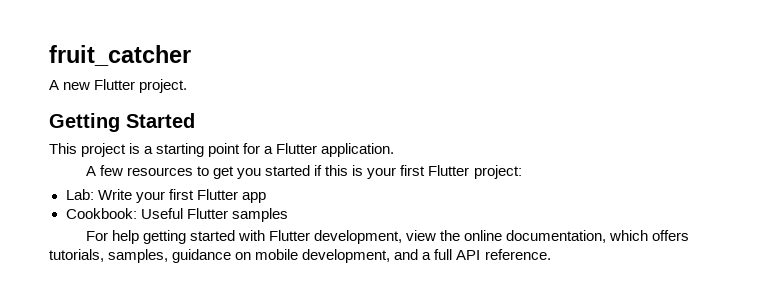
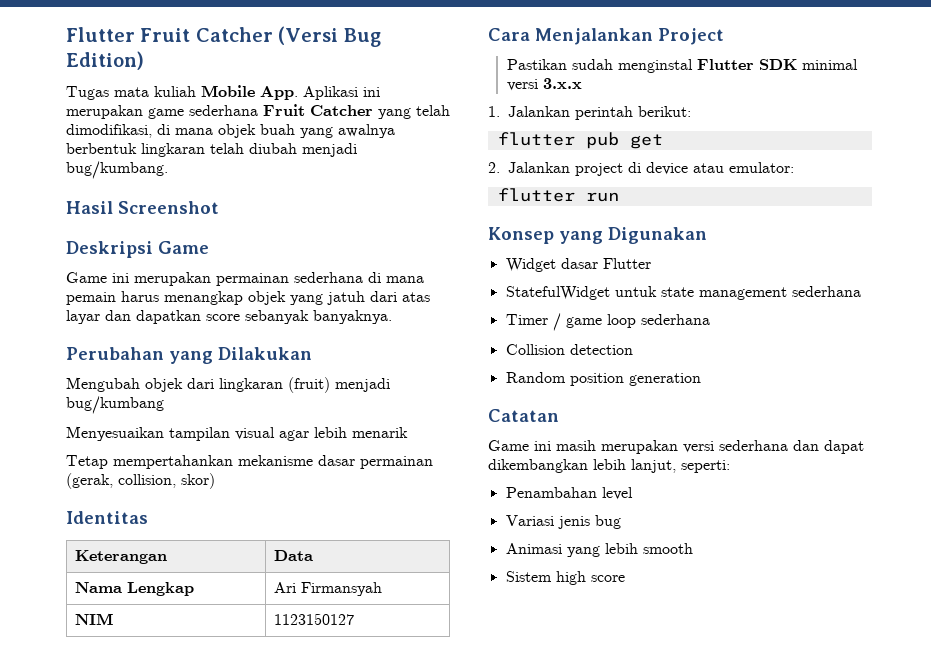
[49,45,191,66] [49,79,188,93] [49,113,195,132] [49,143,395,157] [85,165,522,179] [65,189,266,203] [65,208,288,222] [85,230,690,244] [49,249,551,263] fruit_catcher // A new Flutter project. // Getting Started // This project is a starting point for a Flutter application. // A few resources to get you started if this is your first Flutter project: // Lab: Write your first Flutter app // Cookbook: Useful Flutter samples // For help getting started with Flutter development, view the online documentation, which offers tutorials, samples, guidance on mobile development, and a full API reference. -> [66,26,381,47] [66,51,144,70] [66,85,380,100] [66,104,450,119] [66,124,395,138] [66,143,357,157] [66,161,168,179] [66,201,219,214] [66,241,209,258] [66,272,424,286] [66,291,430,305] [66,310,392,324] [66,347,312,364] [66,377,390,393] [66,396,164,414] [66,426,408,441] [66,455,433,469] [66,473,215,489] [66,511,148,524] [75,550,168,564] [274,550,314,561] [75,582,195,596] [274,582,383,596] [75,613,114,625] [274,613,355,625] [488,28,724,45] [506,59,858,73] [506,78,582,91] [488,106,691,120] [497,132,663,149] [488,162,794,176] [497,188,619,202] [488,227,707,244] [505,258,651,272] [505,286,861,300] [505,313,710,331] [505,344,633,355] [505,372,701,386] [488,409,559,422] [488,440,864,454] [488,459,730,473] [505,487,633,500] [505,515,621,529] [505,543,693,557] [505,571,625,585] Flutter Fruit Catcher (Versi Bug Edition) // Tugas mata kuliah Mobile App. Aplikasi ini merupakan game sederhana Fruit Catcher yang telah dimodifikasi, di mana objek buah yang awalnya berbentuk lingkaran telah diubah menjadi bug/kumbang. // Hasil Screenshot // Deskripsi Game // Game ini merupakan permainan sederhana di mana pemain harus menangkap objek yang jatuh dari atas layar dan dapatkan score sebanyak banyaknya. // Perubahan yang Dilakukan // Mengubah objek dari lingkaran (fruit) menjadi bug/kumbang // Menyesuaikan tampilan visual agar lebih menarik // Tetap mempertahankan mekanisme dasar permainan (gerak, collision, skor) // Identitas // Keterangan | Data // Nama Lengkap | Ari Firmansyah // NIM | 1123150127 // Cara Menjalankan Project // Pastikan sudah menginstal Flutter SDK minimal versi 3.x.x // 1. Jalankan perintah berikut: // flutter pub get // 2. Jalankan project di device atau emulator: // flutter run // Konsep yang Digunakan // Widget dasar Flutter // StatefulWidget untuk state management sederhana // Timer / game loop sederhana // Collision detection // Random position generation // Catatan // Game ini masih merupakan versi sederhana dan dapat dikembangkan lebih lanjut, seperti: // Penambahan level // Variasi jenis bug // Animasi yang lebih smooth // Sistem high score

